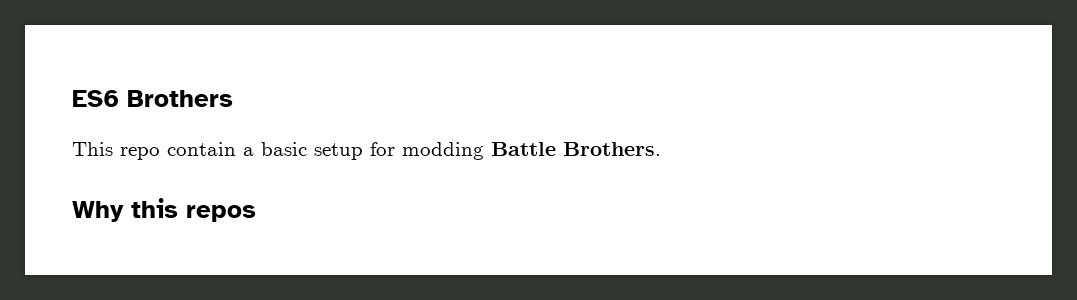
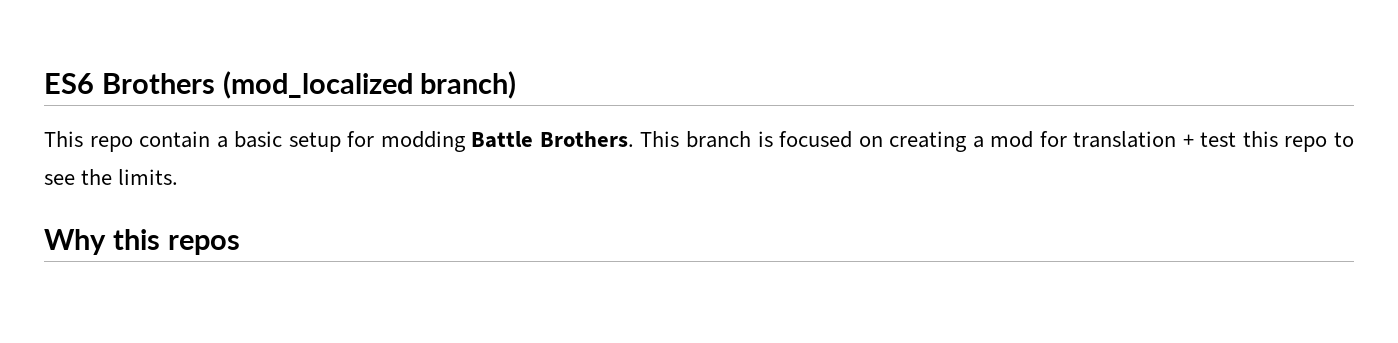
(233, 98) none -> [222,71,517,99] (mod_localized branch)
(661, 149) none -> [640,131,1354,152] [44,169,179,185] This branch is focused on creating a mod for translation + test this repo to see the limits.

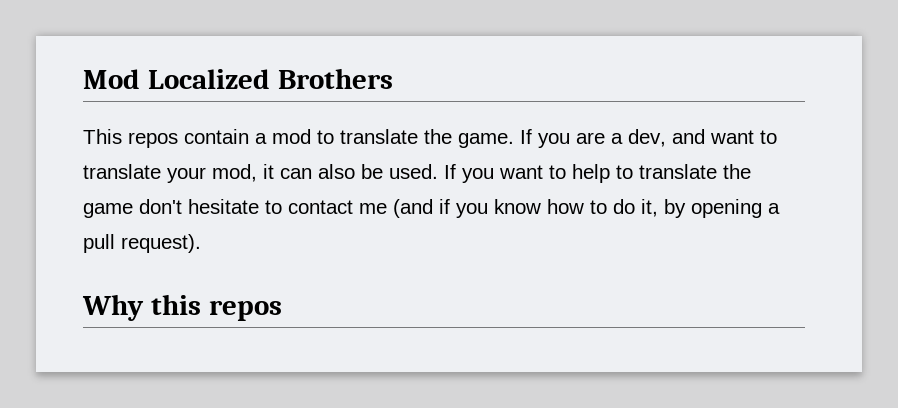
[44,73,94,94] ES6 -> [83,69,270,89] Mod Localized
[222,71,517,99] [44,131,133,152] (mod_localized branch) // This repo -> [83,129,178,148] // This repos
[234,131,1354,152] [44,169,179,185] basic setup for modding Battle Brothers. This branch is focused on creating a mod for translation + test this repo to see the limits. -> [272,129,777,148] [83,164,751,183] [83,199,780,218] [83,234,201,253] mod to translate the game. If you are a dev, and want to translate your mod, it can also be used. If you want to help to translate the game don't hesitate to contact me (and if you know how to do it, by opening a pull request).

